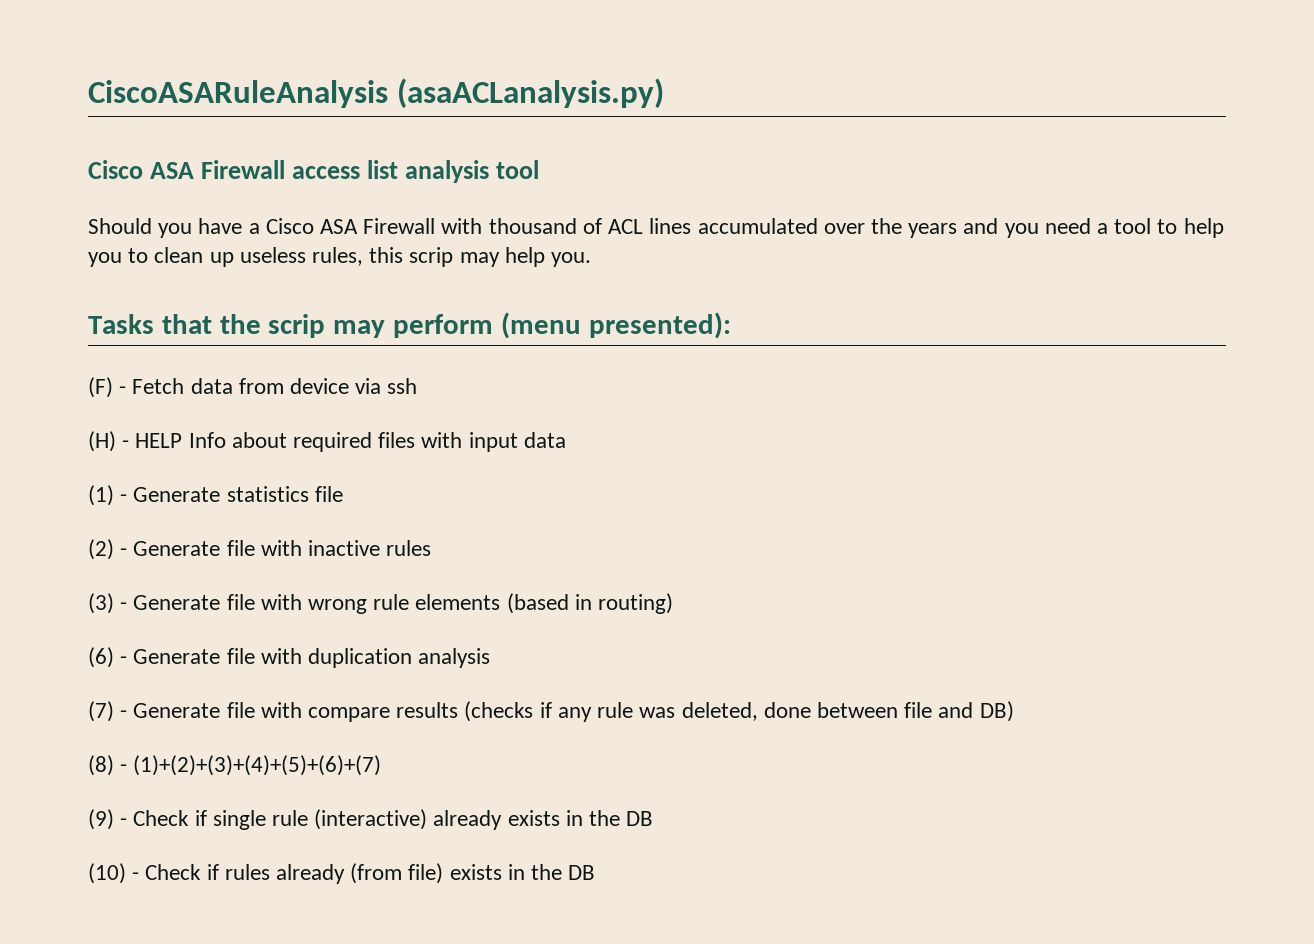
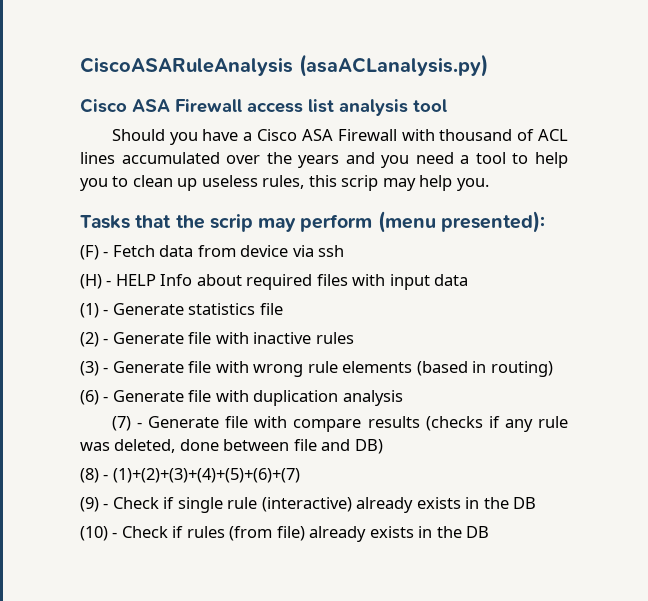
[276,864,346,884] already -> (225, 532) none
(444, 873) none -> [309,526,367,542] already

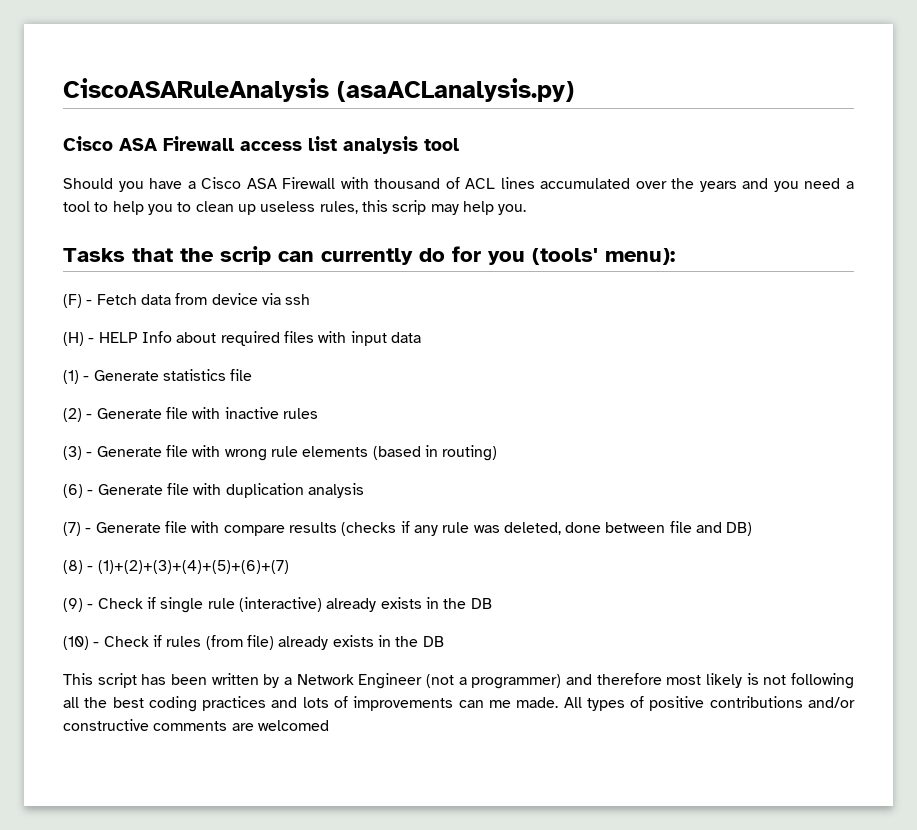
[258,211,545,233] may perform (menu presented): -> [278,246,675,265] can currently do for you (tools' menu):
(490, 532) none -> [63,673,854,689] [63,696,855,712] [63,719,329,731] // This script has been written by a Network Engineer (not a programmer) and therefore most likely is not following all the best coding practices and lots of improvements can me made. All types of positive contributions and/or constructive comments are welcomed

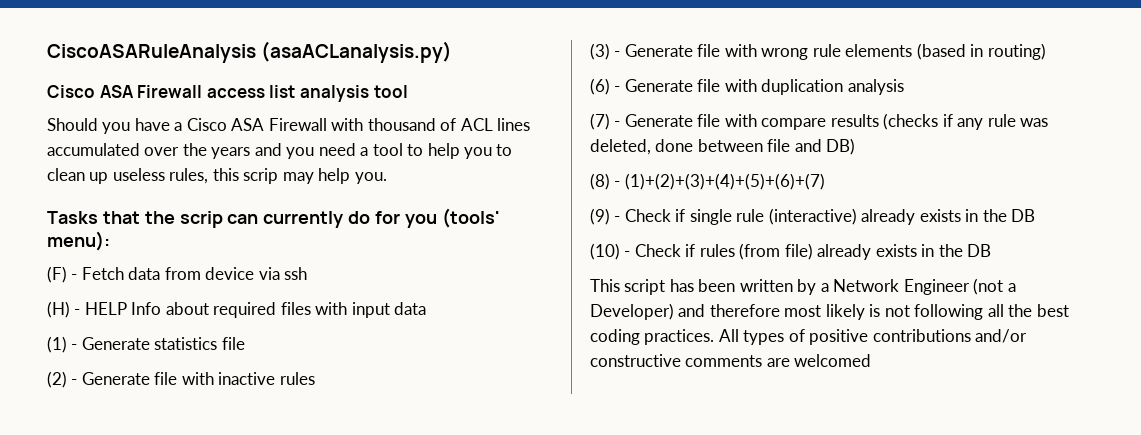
[471,674,562,689] programmer) -> [590,303,674,320] Developer)
[202,696,559,711] practices and lots of improvements can me made. -> [644,329,715,345] practices.

